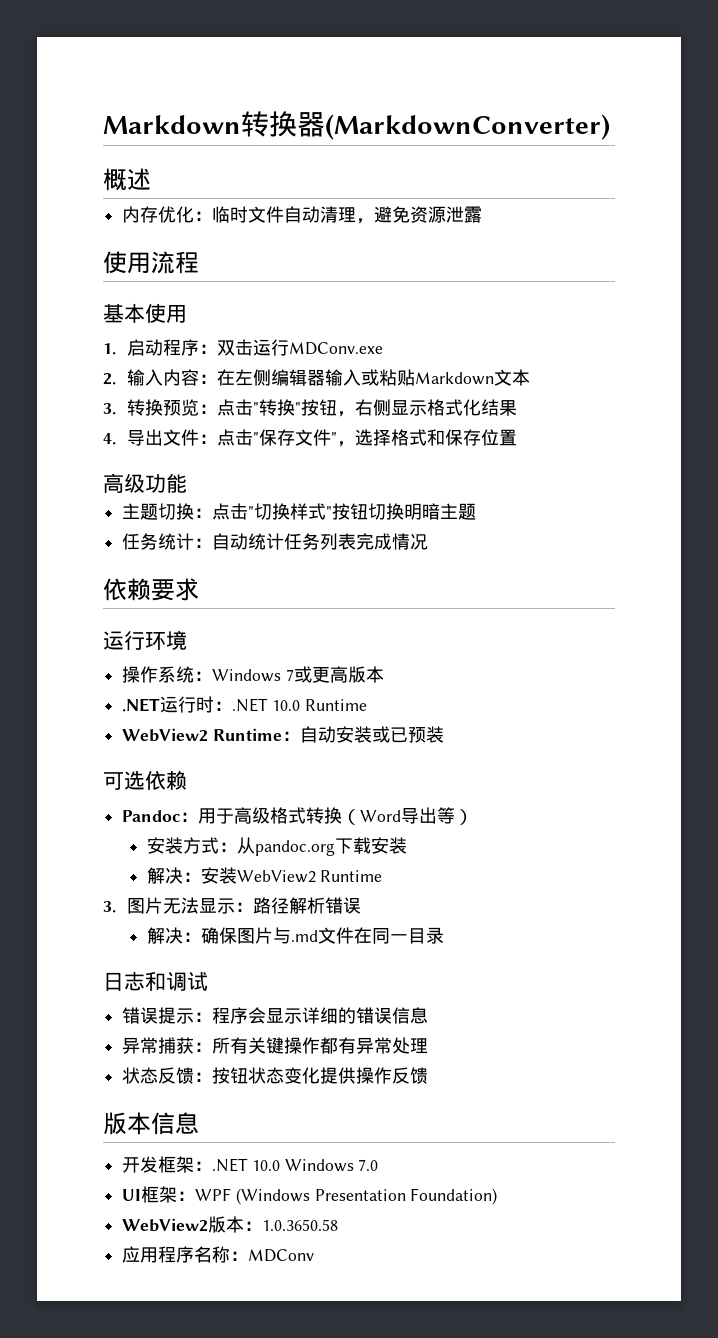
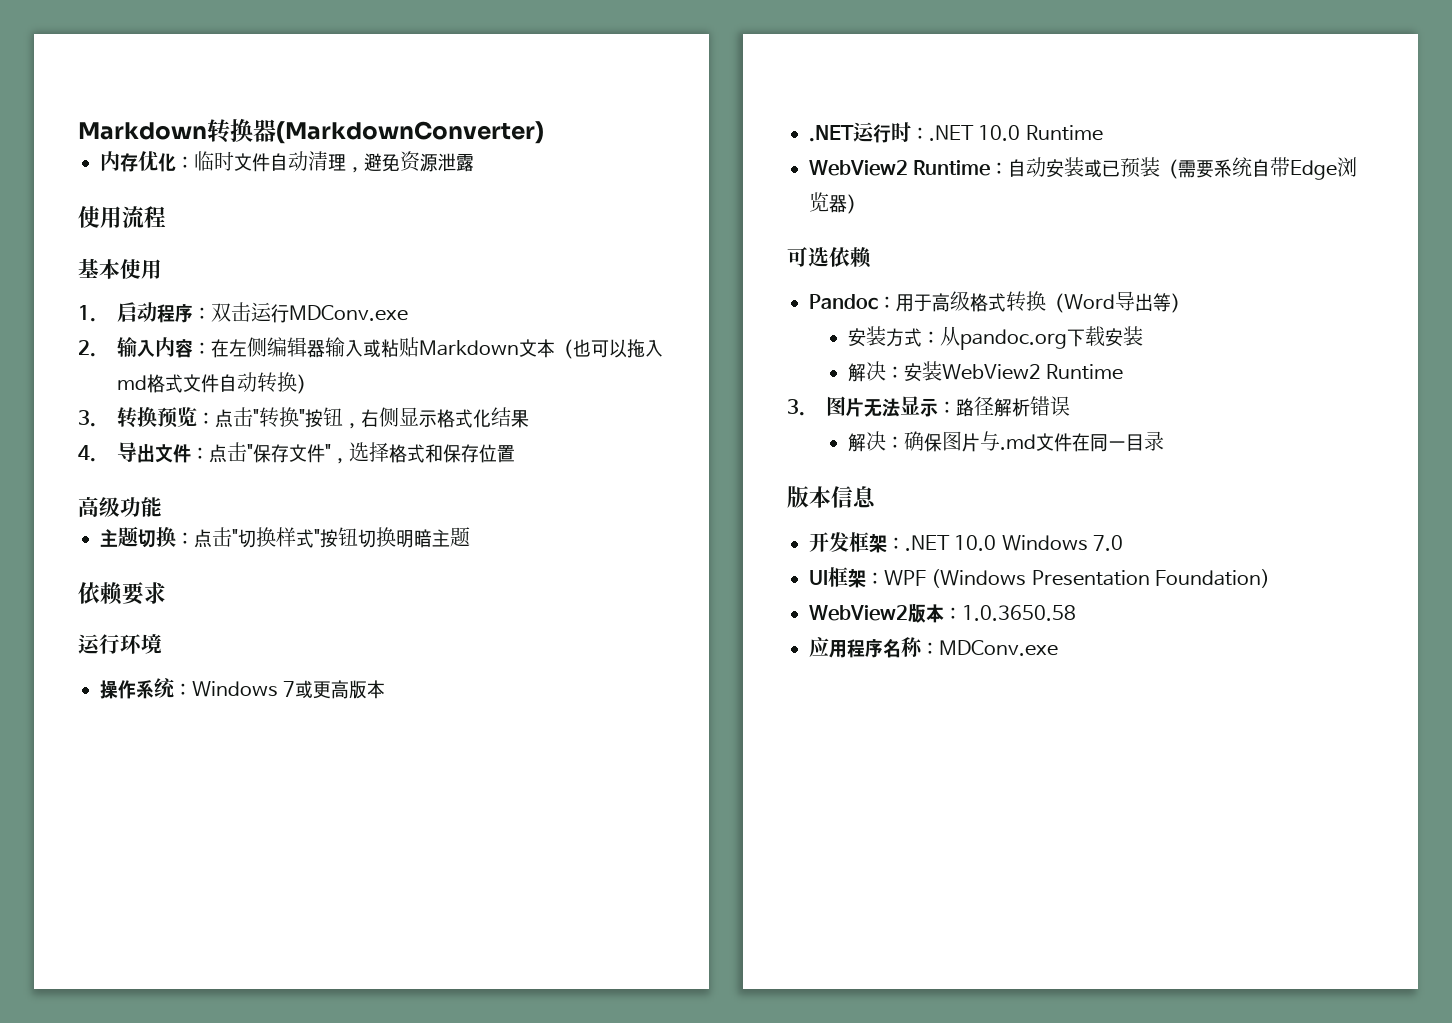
[103,168,151,191] // 概述 -> (544, 132) none
(531, 377) none -> [554,339,663,359] [116,372,315,394] （也可以拖入md格式文件自动转换）
[122,533,429,550] // 任务统计：自动统计任务列表完成情况 -> (470, 537) none
(444, 734) none -> [1160,157,1358,180] [809,192,865,214] （需要系统自带Edge浏览器）
[103,971,208,991] [122,1007,429,1024] [122,1037,429,1054] [122,1067,429,1084] // 日志和调试 // 错误提示：程序会显示详细的错误信息 // 异常捕获：所有关键操作都有异常处理 // 状态反馈：按钮状态变化提供操作反馈 -> (1164, 441) none
[248,1249,315,1262] MDConv -> [939,640,1058,656] MDConv.exe

